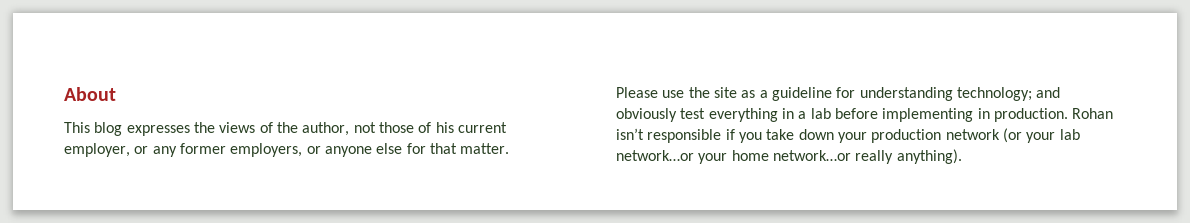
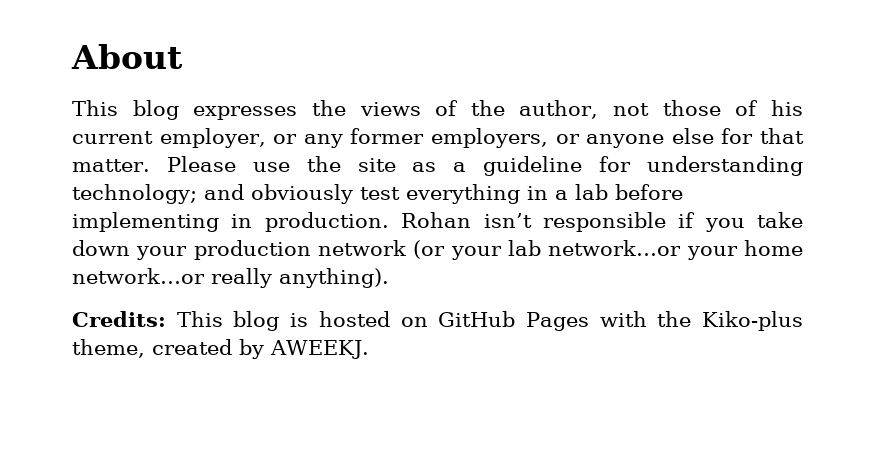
(510, 148) // -> (150, 165) none
(962, 156) none -> [72,311,804,331] [72,339,369,359] // Credits: This blog is hosted on GitHub Pages with the Kiko-plus theme, created by AWEEKJ.

